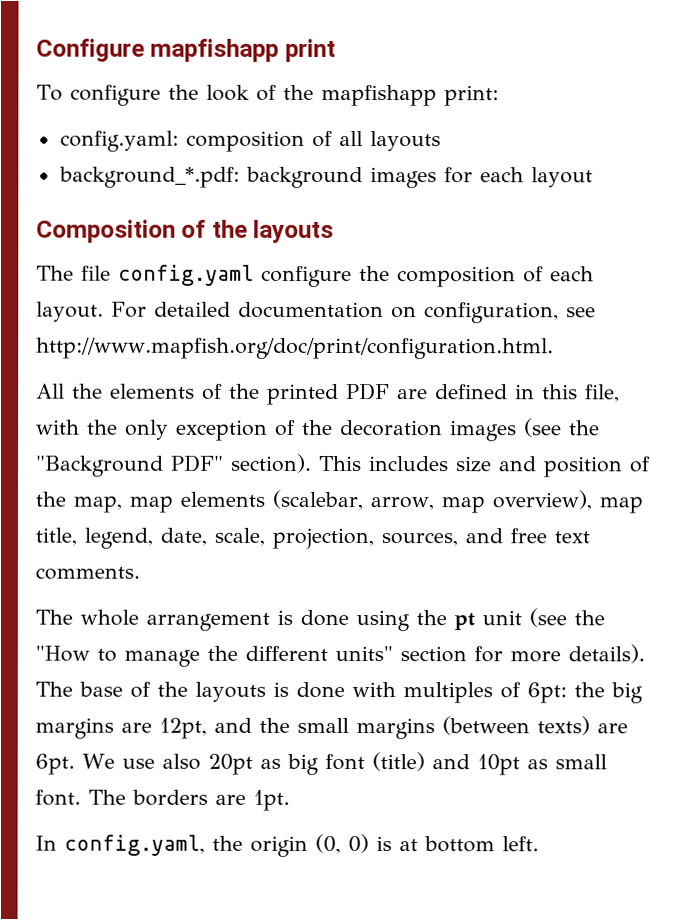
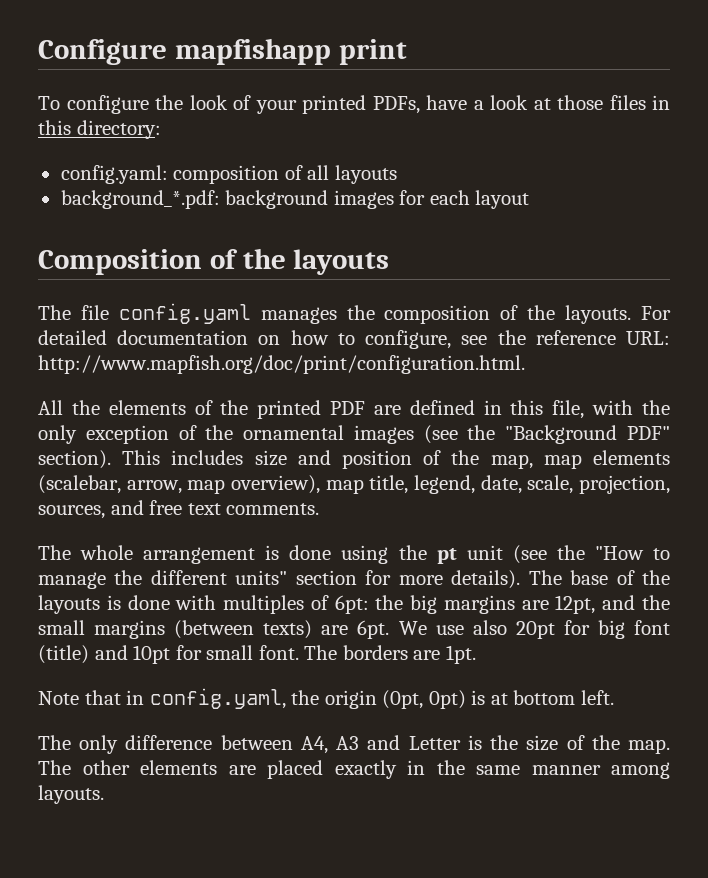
[282,84,499,107] the mapfishapp print: -> [255,95,670,114] [38,120,161,139] your printed PDFs, have a look at those files in this directory:
[261,265,352,288] configure -> [260,307,337,324] manages
[550,266,594,282] [36,301,104,322] each layout. -> [527,305,632,324] the layouts.
[424,302,596,324] configuration, see -> [290,330,670,349] how to configure, see the reference URL:
[340,419,443,437] decoration -> [243,425,345,440] ornamental
[259,758,281,769] as -> [563,620,590,635] for
[526,759,548,770] as -> [175,645,202,660] for
[35,835,57,851] In -> [38,690,145,705] Note that in
[315,833,369,854] (0, 0) -> [382,690,466,709] (0pt, 0pt)
(539, 844) none -> [38,735,671,754] [38,760,670,779] [38,785,104,804] // The only difference between A4, A3 and Letter is the size of the map. The other elements are placed exactly in the same manner among layouts.

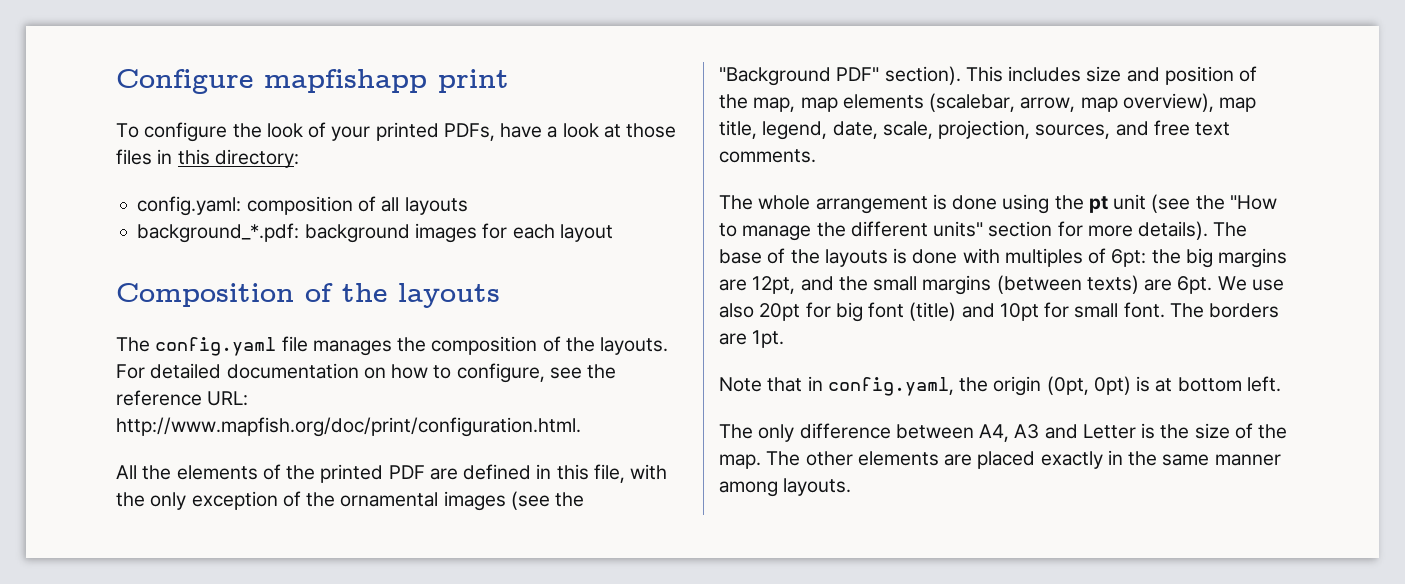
[80,303,251,324] file config.yaml -> [155,336,308,356] config.yaml file

